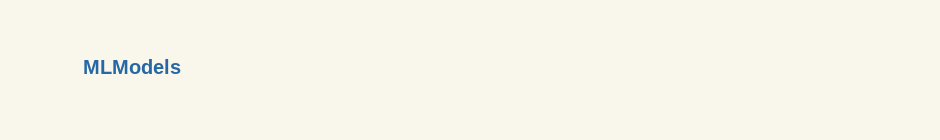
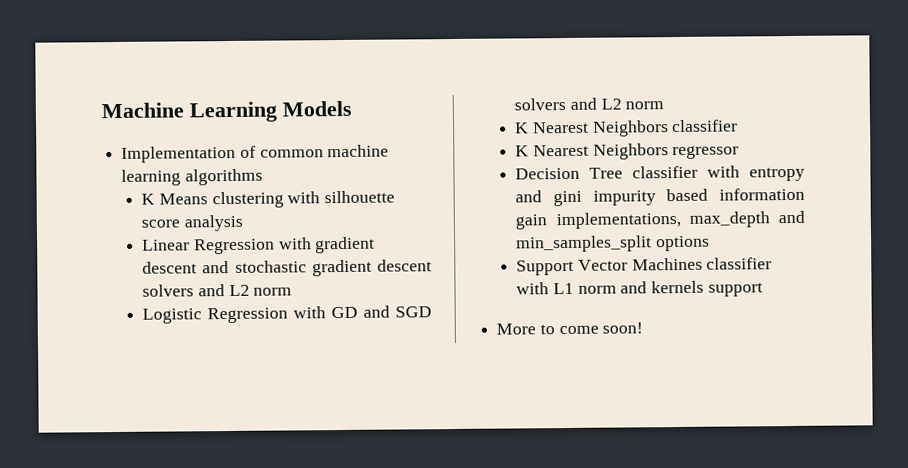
[83,59,181,74] MLModels -> [101,100,352,123] [121,144,390,163] [121,168,263,186] [141,190,396,209] [141,214,243,232] [142,236,376,255] [142,259,433,277] [142,284,293,297] [142,305,432,324] [514,97,665,111] [515,119,739,137] [515,143,740,160] [515,165,805,182] [515,187,805,207] [515,210,805,230] [516,235,710,253] [516,257,773,276] [516,280,763,297] [496,322,644,335] Machine Learning Models // Implementation of common machine learning algorithms // K Means clustering with silhouette score analysis // Linear Regression with gradient descent and stochastic gradient descent solvers and L2 norm // Logistic Regression with GD and SGD solvers and L2 norm // K Nearest Neighbors classifier // K Nearest Neighbors regressor // Decision Tree classifier with entropy and gini impurity based information gain implementations, max_depth and min_samples_split options // Support Vector Machines classifier with L1 norm and kernels support // More to come soon!

